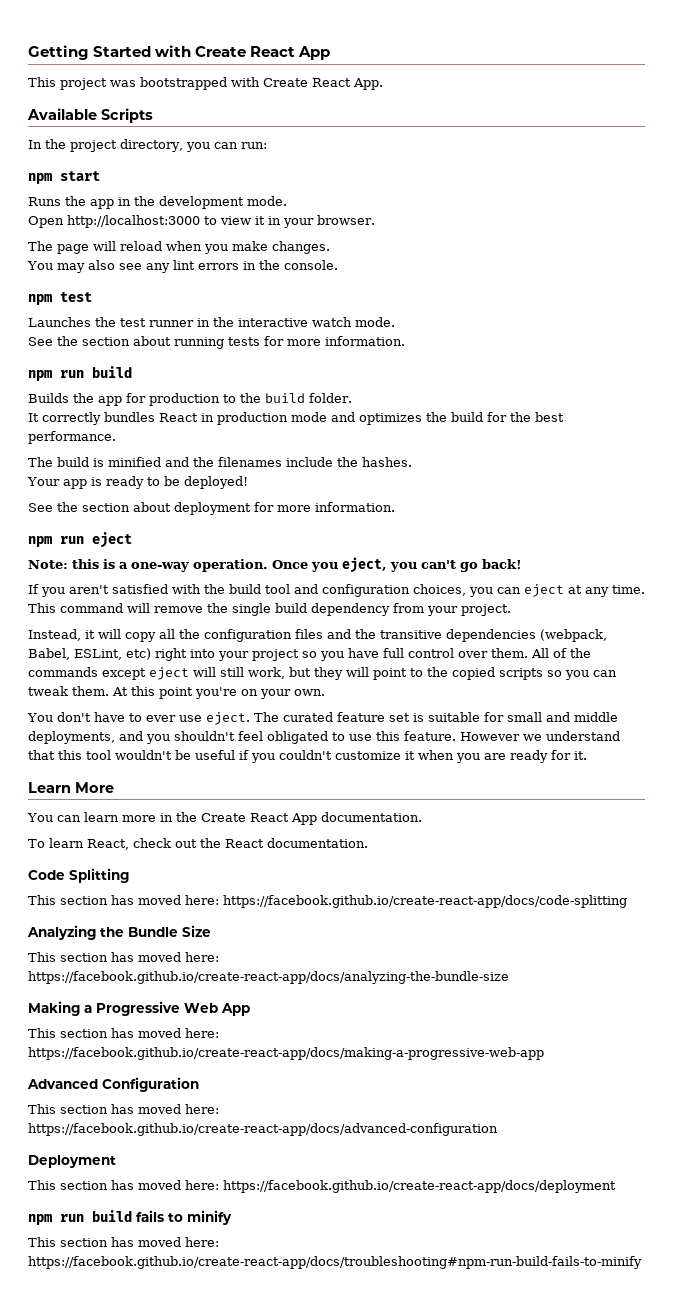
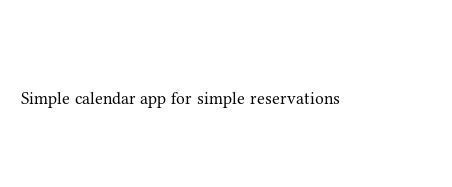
[28,45,331,60] [28,77,383,90] [27,108,153,123] [28,139,267,152] [28,171,100,184] [28,196,287,209] [28,215,375,228] [28,241,330,254] [27,260,338,273] [28,292,92,305] [28,317,395,327] [28,336,405,349] [28,366,132,381] [28,393,352,406] [28,412,564,425] [28,431,116,444] [28,457,412,467] [27,476,248,489] [28,502,395,515] [28,532,132,548] [28,557,522,573] [28,584,645,597] [28,603,511,616] [28,629,607,642] [28,648,591,661] [28,667,617,680] [28,686,325,699] [27,712,618,725] [28,731,620,744] [28,750,587,763] [28,782,114,793] [27,812,422,825] [28,838,368,850] [28,868,129,883] [28,895,627,908] [27,925,211,940] [28,952,219,962] [28,971,509,984] [28,1001,250,1016] [28,1028,219,1038] [28,1047,544,1060] [27,1077,199,1092] [28,1104,219,1114] [28,1123,498,1136] [28,1155,116,1168] [28,1180,616,1193] [28,1210,232,1225] [28,1237,219,1247] [28,1256,642,1269] Getting Started with Create React App // This project was bootstrapped with Create React App. // Available Scripts // In the project directory, you can run: // npm start // Runs the app in the development mode. // Open http://localhost:3000 to view it in your browser. // The page will reload when you make changes. // You may also see any lint errors in the console. // npm test // Launches the test runner in the interactive watch mode. // See the section about running tests for more information. // npm run build // Builds the app for production to the build folder. // It correctly bundles React in production mode and optimizes the build for the best performance. // The build is minified and the filenames include the hashes. // Your app is ready to be deployed! // See the section about deployment for more information. // npm run eject // Note: this is a one-way operation. Once you eject, you can't go back! // If you aren't satisfied with the build tool and configuration choices, you can eject at any time. This command will remove the single build dependency from your project. // Instead, it will copy all the configuration files and the transitive dependencies (webpack, Babel, ESLint, etc) right into your project so you have full control over them. All of the commands except eject will still work, but they will point to the copied scripts so you can tweak them. At this point you're on your own. // You don't have to ever use eject. The curated feature set is suitable for small and middle deployments, and you shouldn't feel obligated to use this feature. However we understand that this tool wouldn't be useful if you couldn't customize it when you are ready for it. // Learn More // You can learn more in the Create React App documentation. // To learn React, check out the React documentation. // Code Splitting // This section has moved here: https://facebook.github.io/create-react-app/docs/code-splitting // Analyzing the Bundle Size // This section has moved here: https://facebook.github.io/create-react-app/docs/analyzing-the-bundle-size // Making a Progressive Web App // This section has moved here: https://facebook.github.io/create-react-app/docs/making-a-progressive-web-app // Advanced Configuration // This section has moved here: https://facebook.github.io/create-react-app/docs/advanced-configuration // Deployment // This section has moved here: https://facebook.github.io/create-react-app/docs/deployment // npm run build fails to minify // This section has moved here: https://facebook.github.io/create-react-app/docs/troubleshooting#npm-run-build-fails-to-minify -> [21,92,340,108] Simple calendar app for simple reservations

